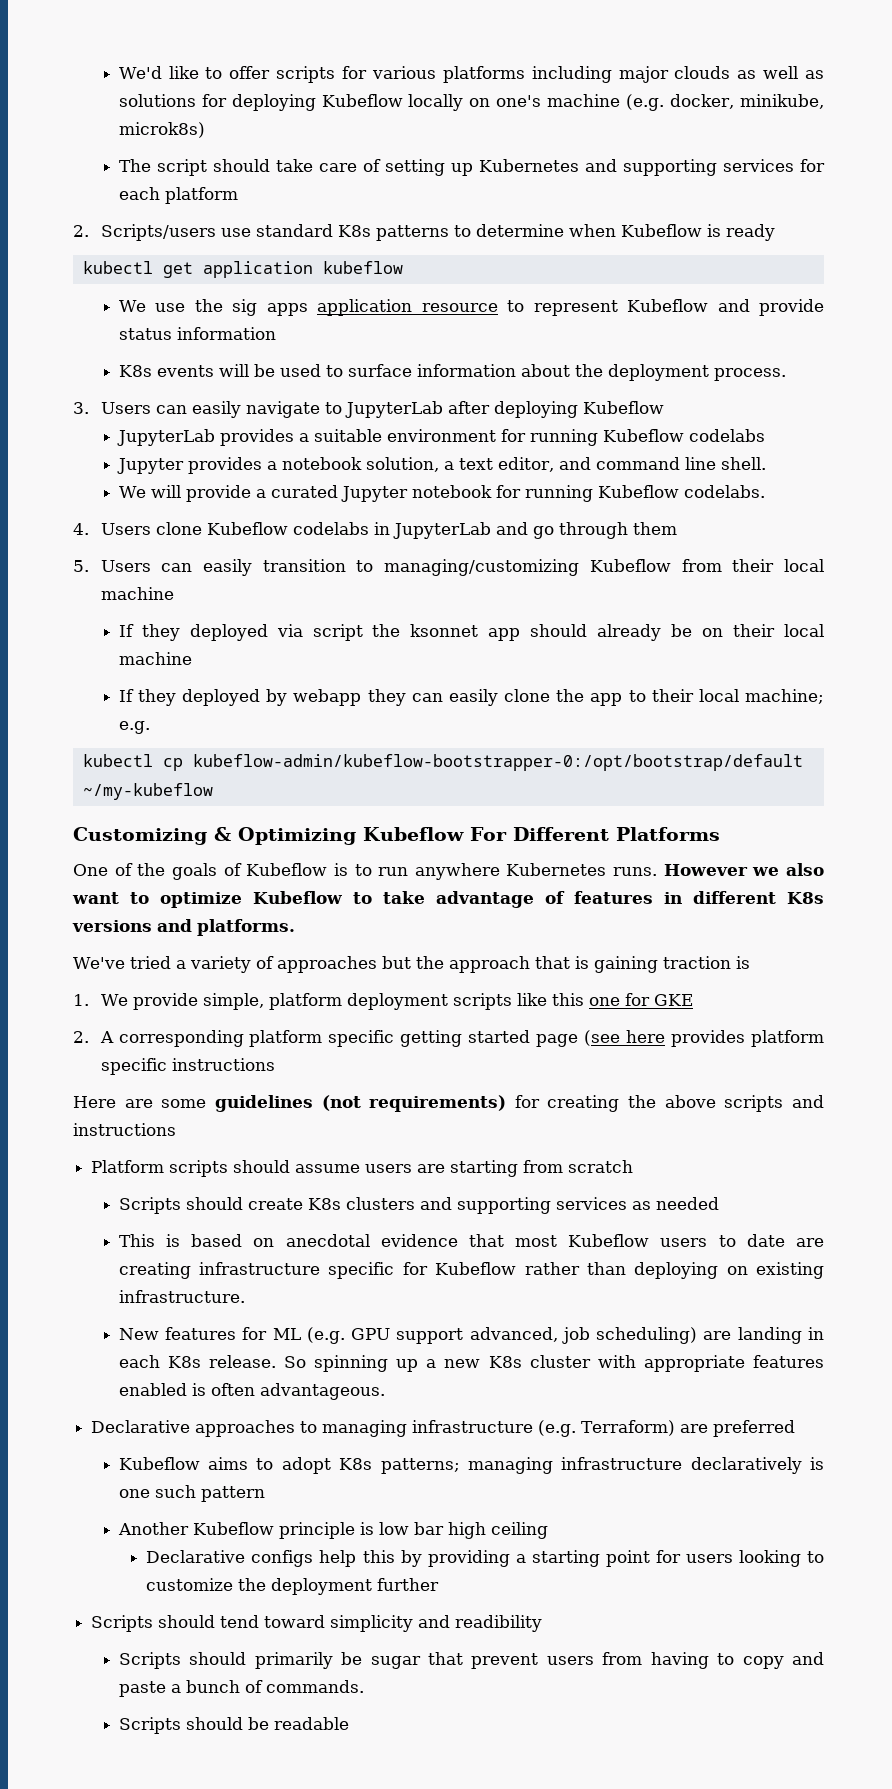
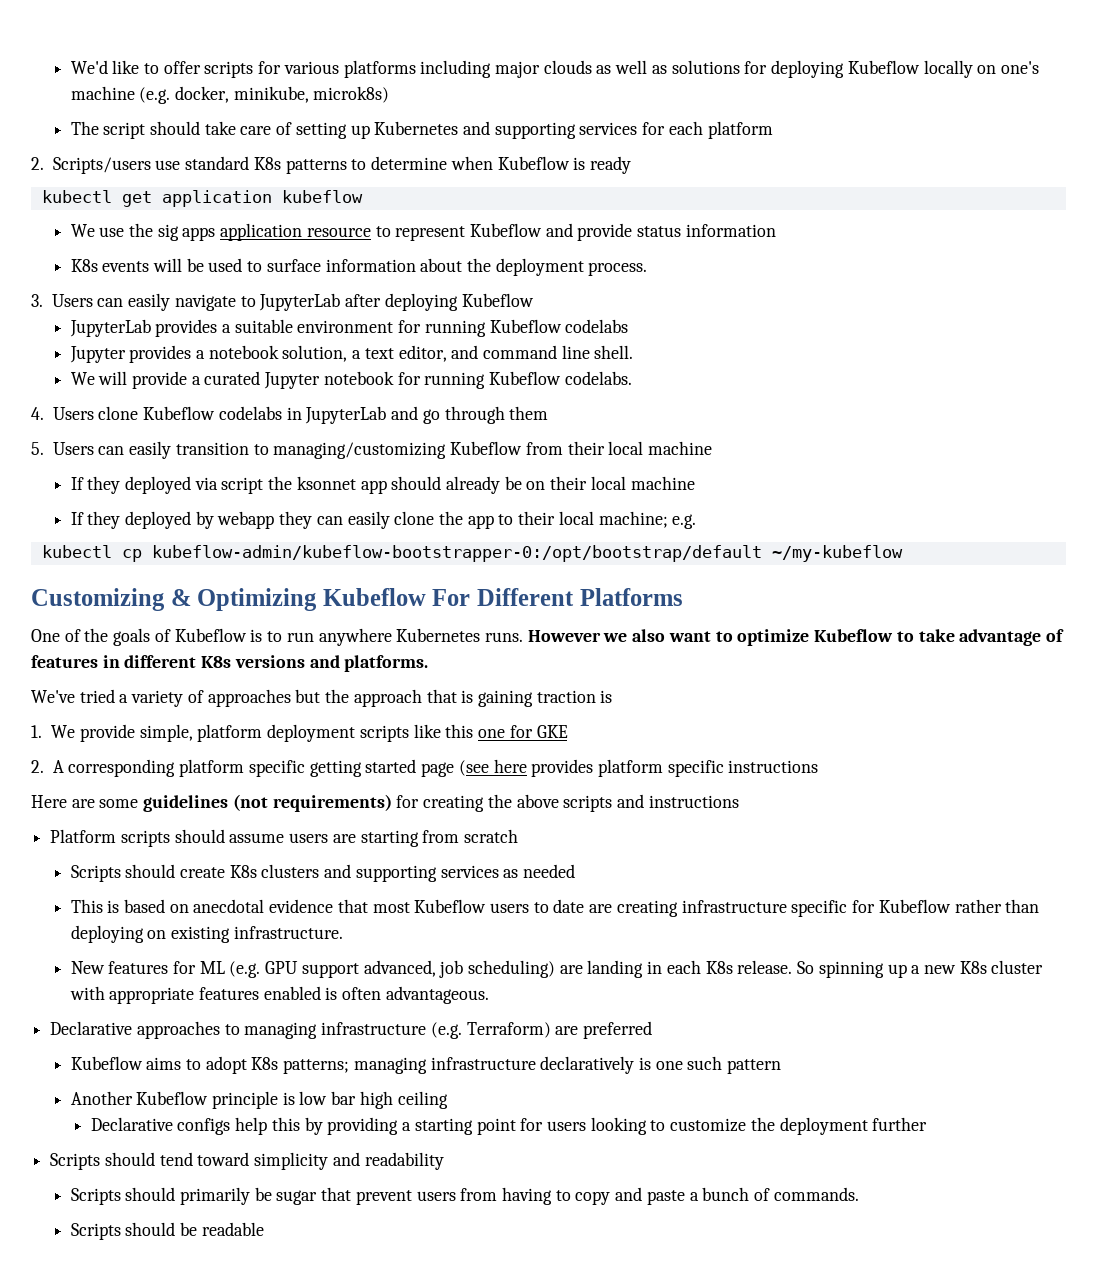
[455,1615,543,1632] readibility -> [364,1152,444,1170] readability

